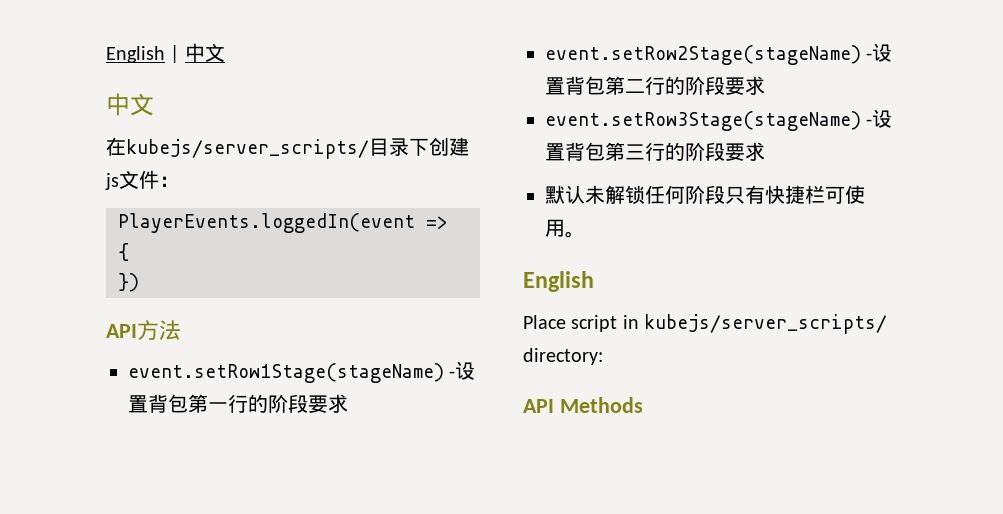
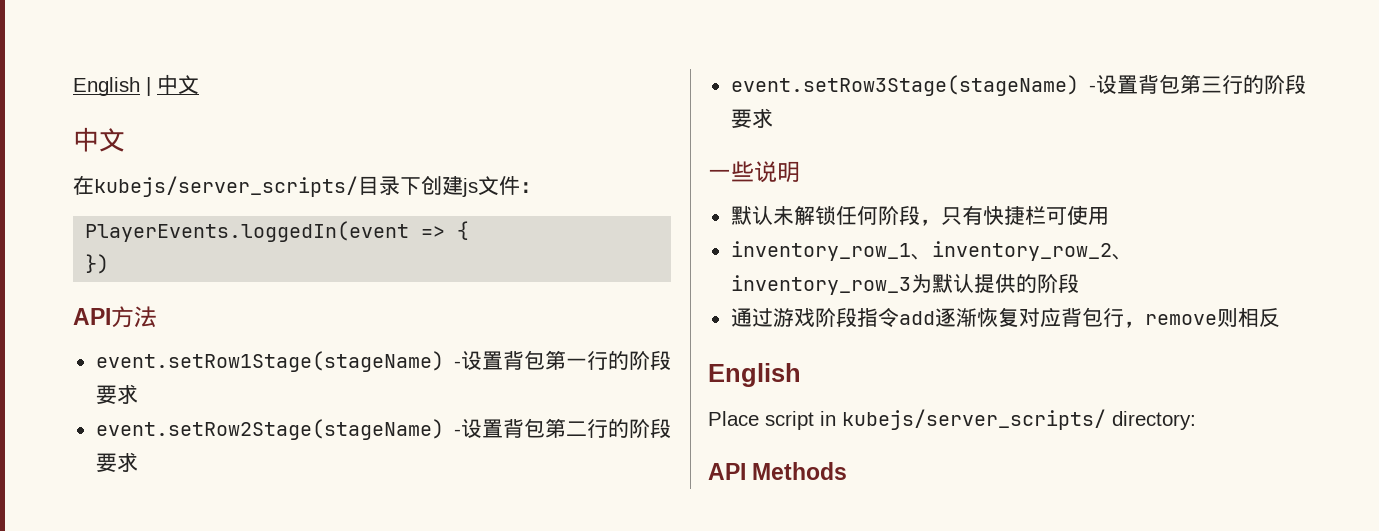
(765, 151) none -> [708,161,800,183] // 一些说明
(725, 194) none -> [919,219,941,226] ，
[565,231,585,238] 。 -> [730,241,1133,261] [730,273,1079,295] [730,307,1280,328] // inventory_row_1、inventory_row_2、inventory_row_3为默认提供的阶段 // 通过游戏阶段指令add逐渐恢复对应背包行，remove则相反

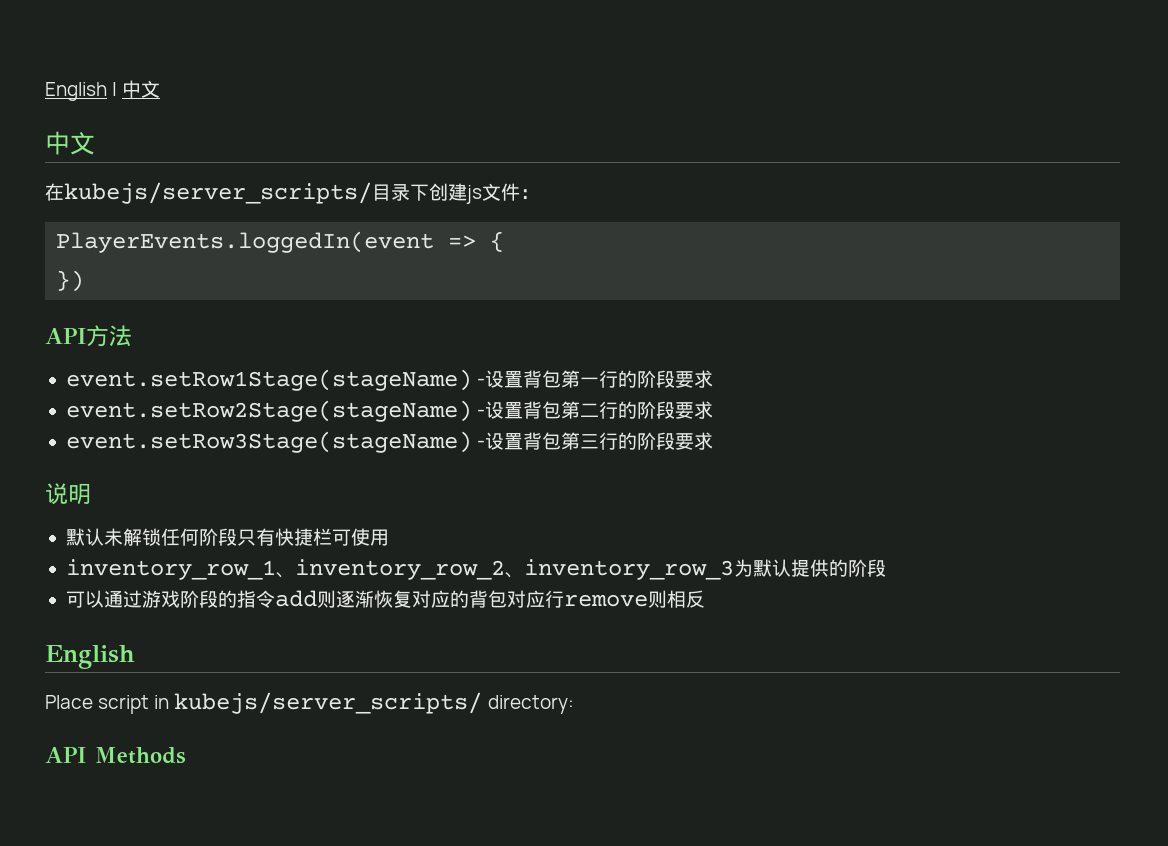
[708,161,754,182] 一些 -> (714, 441) none
[919,219,941,226] ， -> (237, 537) none
(1079, 283) none -> [65,590,104,608] 可以
(857, 317) none -> [217,590,237,608] 的
(935, 318) none -> [316,590,336,608] 则
[1060,307,1145,328] 背包行， -> [449,590,564,608] 的背包对应行

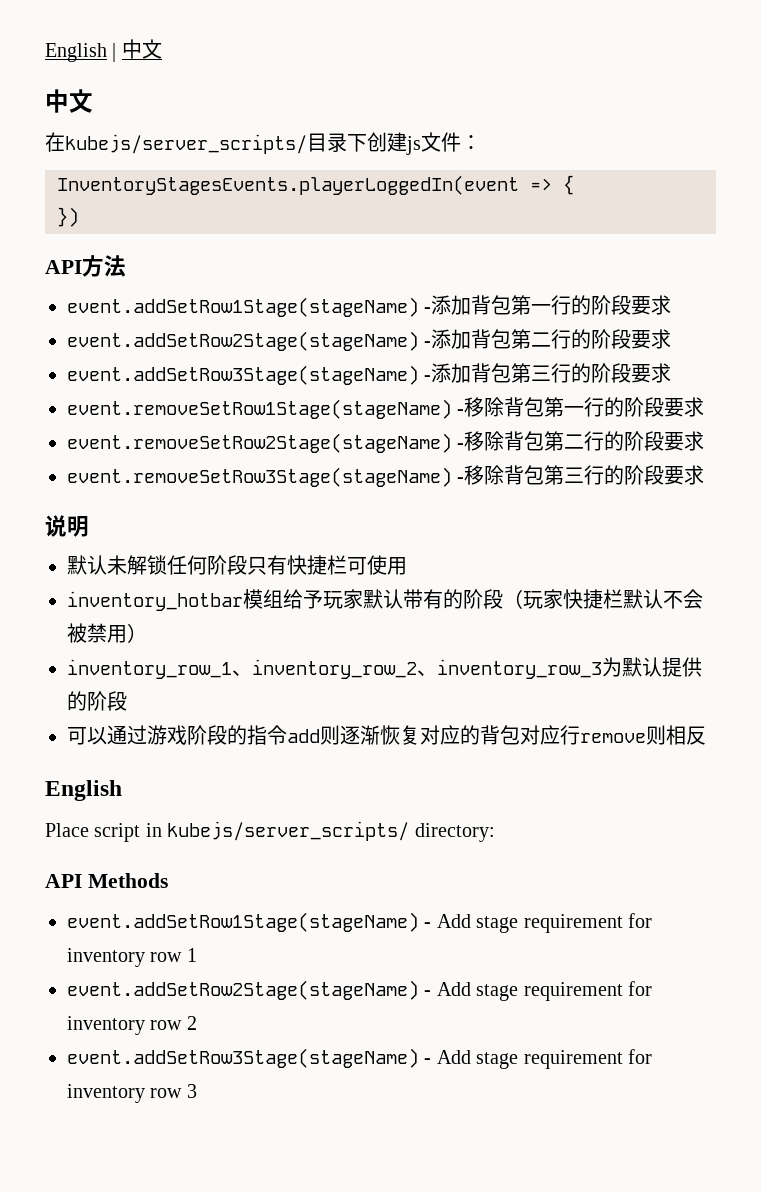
[56,231,435,253] PlayerEvents.loggedIn(event -> [57,175,519,195] InventoryStagesEvents.playerLoggedIn(event
[65,369,714,391] [65,400,714,422] [65,431,524,453] event.setRow1Stage(stageName) -设置背包第一行的阶段要求 // event.setRow2Stage(stageName) -设置背包第二行的阶段要求 // event.setRow3Stage(stageName) -设置 -> [67,295,672,317] [67,329,672,351] [67,363,672,385] [67,397,705,419] [67,431,705,453] [67,465,505,487] event.addSetRow1Stage(stageName) -添加背包第一行的阶段要求 // event.addSetRow2Stage(stageName) -添加背包第二行的阶段要求 // event.addSetRow3Stage(stageName) -添加背包第三行的阶段要求 // event.removeSetRow1Stage(stageName) -移除背包第一行的阶段要求 // event.removeSetRow2Stage(stageName) -移除背包第二行的阶段要求 // event.removeSetRow3Stage(stageName) -移除
(389, 537) none -> [67,589,703,611] [67,623,147,643] // inventory_hotbar模组给予玩家默认带有的阶段（玩家快捷栏默认不会被禁用）
(186, 755) none -> [67,912,652,933] [67,948,197,967] [67,980,652,1001] [67,1016,197,1035] [67,1048,652,1069] [67,1084,197,1103] // event.addSetRow1Stage(stageName) - Add stage requirement for inventory row 1 // event.addSetRow2Stage(stageName) - Add stage requirement for inventory row 2 // event.addSetRow3Stage(stageName) - Add stage requirement for inventory row 3

